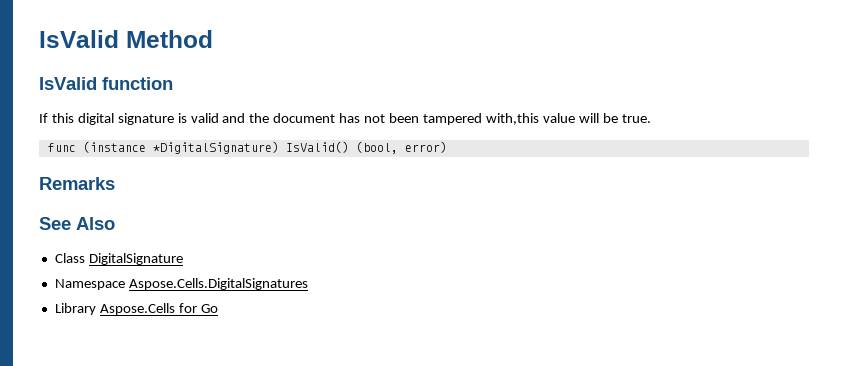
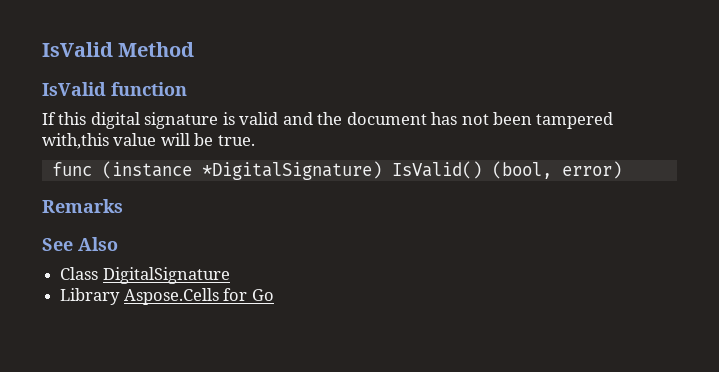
[54,278,308,290] // Namespace Aspose.Cells.DigitalSignatures -> (230, 275) none

